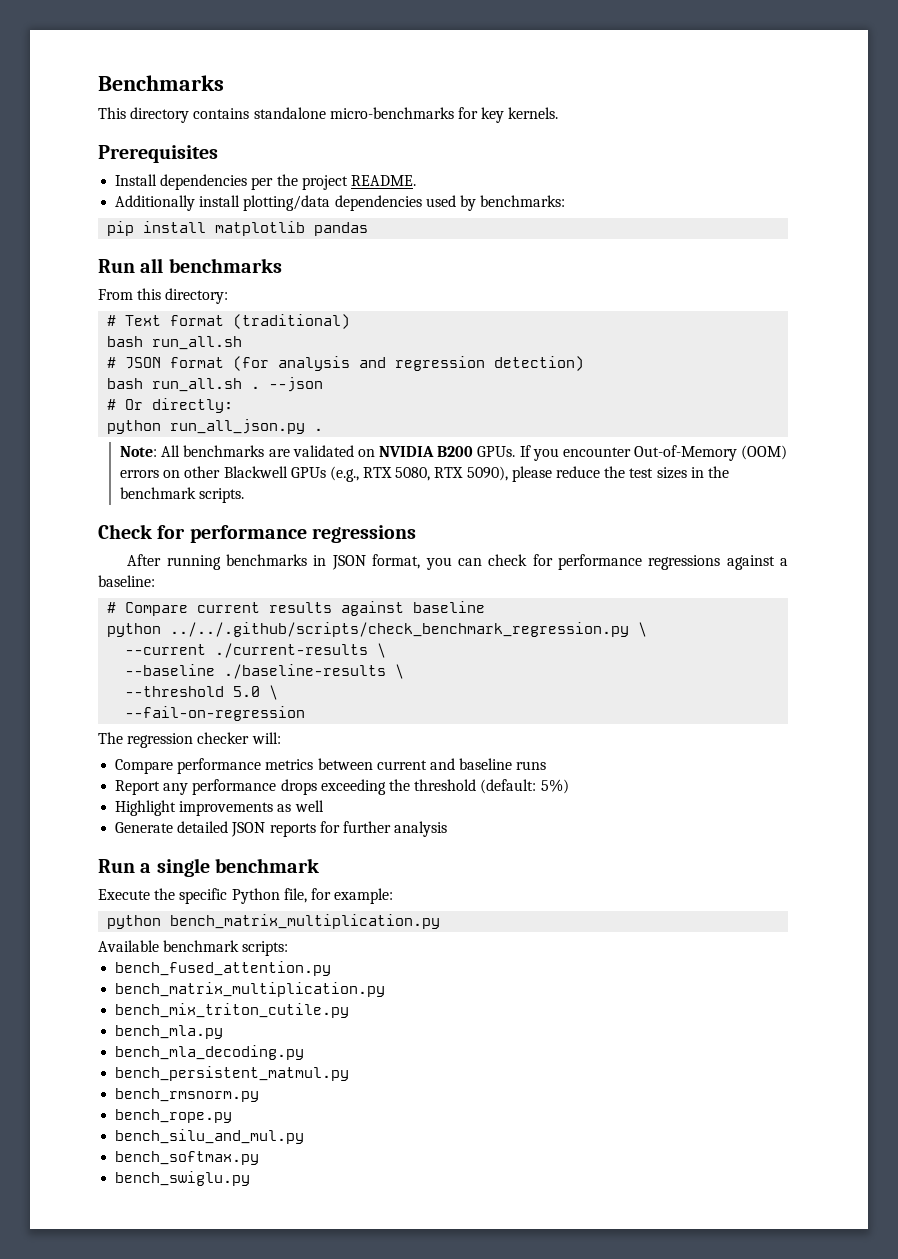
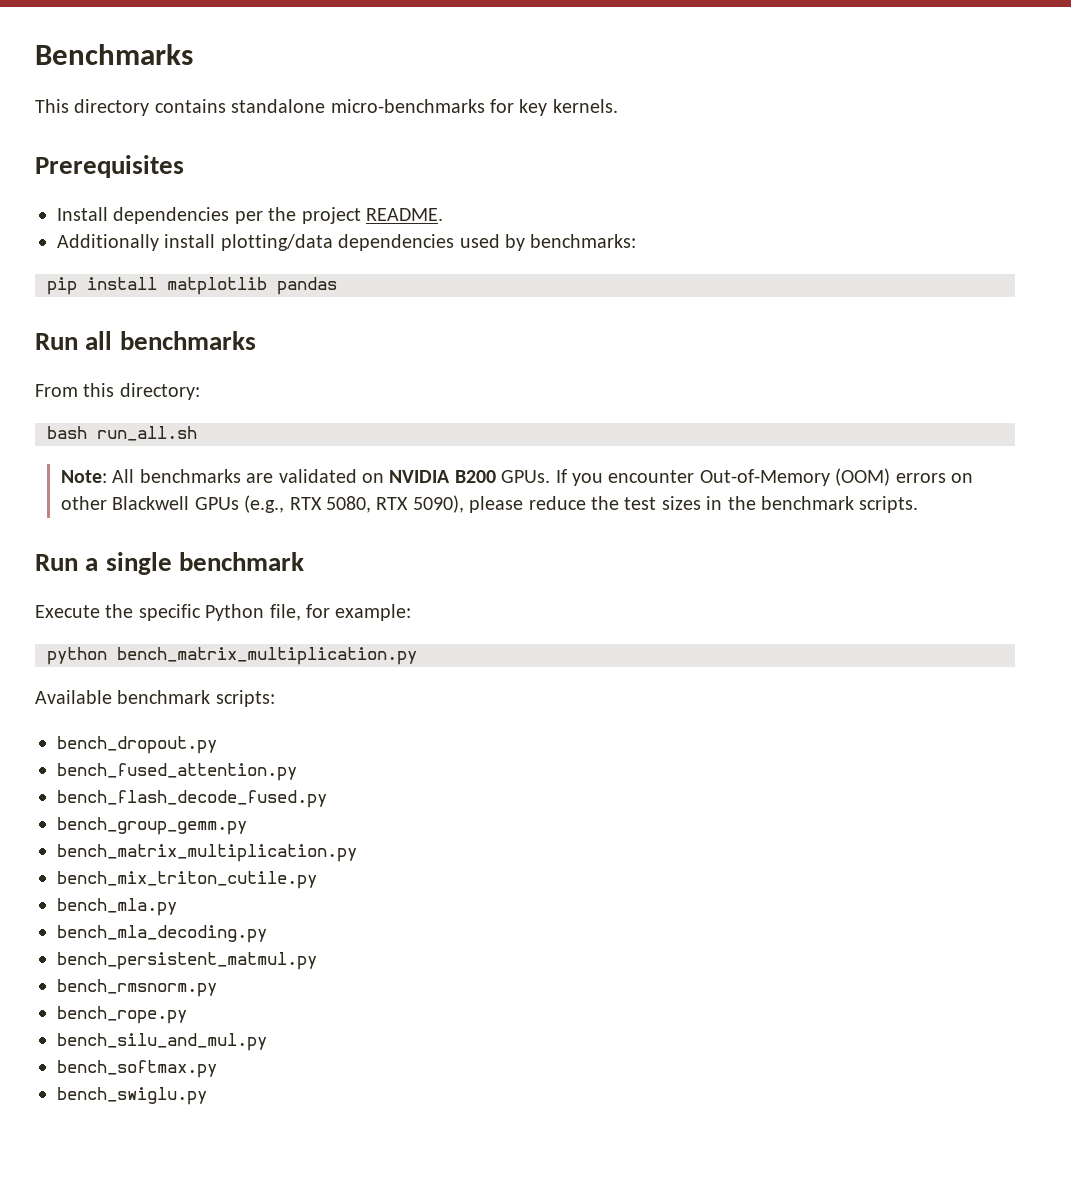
[107,314,351,329] [107,336,243,350] [107,356,585,371] [107,377,324,392] [107,398,234,413] [107,419,324,434] # Text format (traditional) // bash run_all.sh // # JSON format (for analysis and regression detection) // bash run_all.sh . --json // # Or directly: // python run_all_json.py . -> [47,426,197,441] bash run_all.sh
[98,524,416,543] [127,554,789,570] [98,575,155,587] [107,601,486,616] [107,622,648,637] [125,643,387,658] [125,664,405,679] [125,685,279,700] [125,706,306,721] [98,732,281,748] [115,758,547,774] [115,779,569,795] [115,800,324,816] [115,821,448,837] // Check for performance regressions // After running benchmarks in JSON format, you can check for performance regressions against a baseline: // # Compare current results against baseline // python ../../.github/scripts/check_benchmark_regression.py \ // --current ./current-results \ // --baseline ./baseline-results \ // --threshold 5.0 \ // --fail-on-regression // The regression checker will: // Compare performance metrics between current and baseline runs // Report any performance drops exceeding the threshold (default: 5%) // Highlight improvements as well // Generate detailed JSON reports for further analysis -> (919, 504) none
(289, 948) none -> [57,736,217,754] // bench_dropout.py
(332, 968) none -> [57,790,327,808] [57,817,247,835] // bench_flash_decode_fused.py // bench_group_gemm.py

